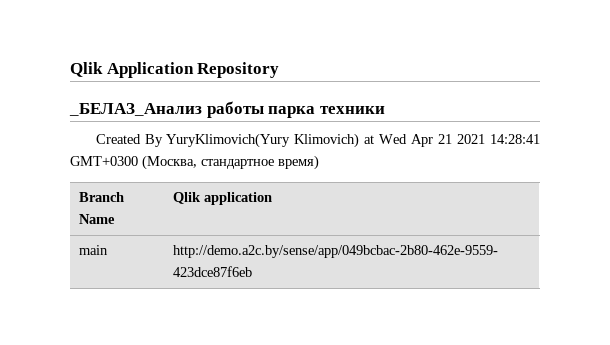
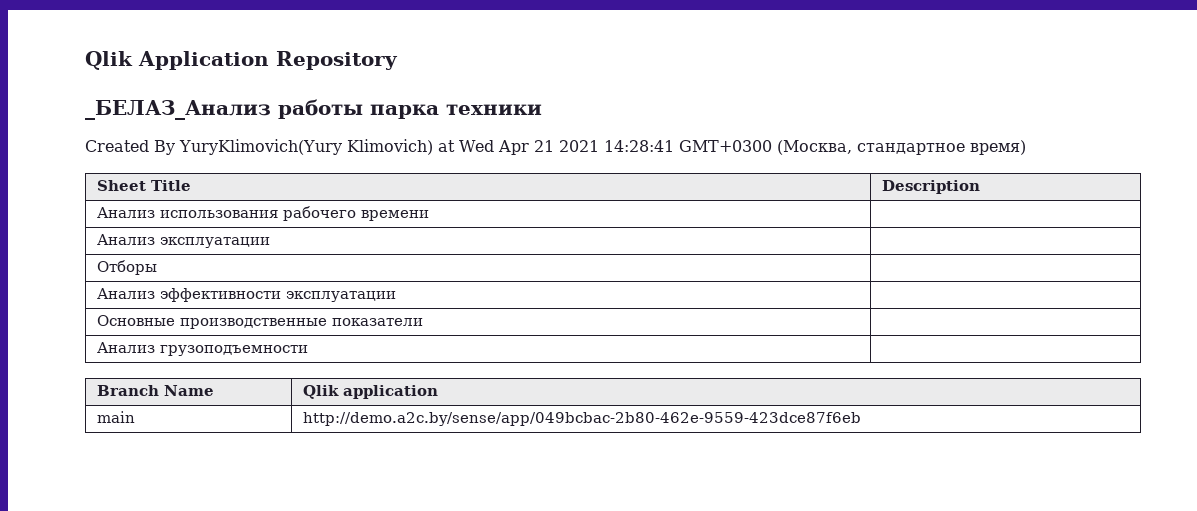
(319, 162) none -> [96,180,191,191] [881,180,980,194] [96,206,429,221] [96,234,270,248] [96,260,157,275] [96,288,396,302] [96,315,423,329] [96,342,308,356] // Sheet Title | Description // Анализ использования рабочего времени | // Анализ эксплуатации | // Отборы | // Анализ эффективности эксплуатации | // Основные производственные показатели | // Анализ грузоподъемности |

